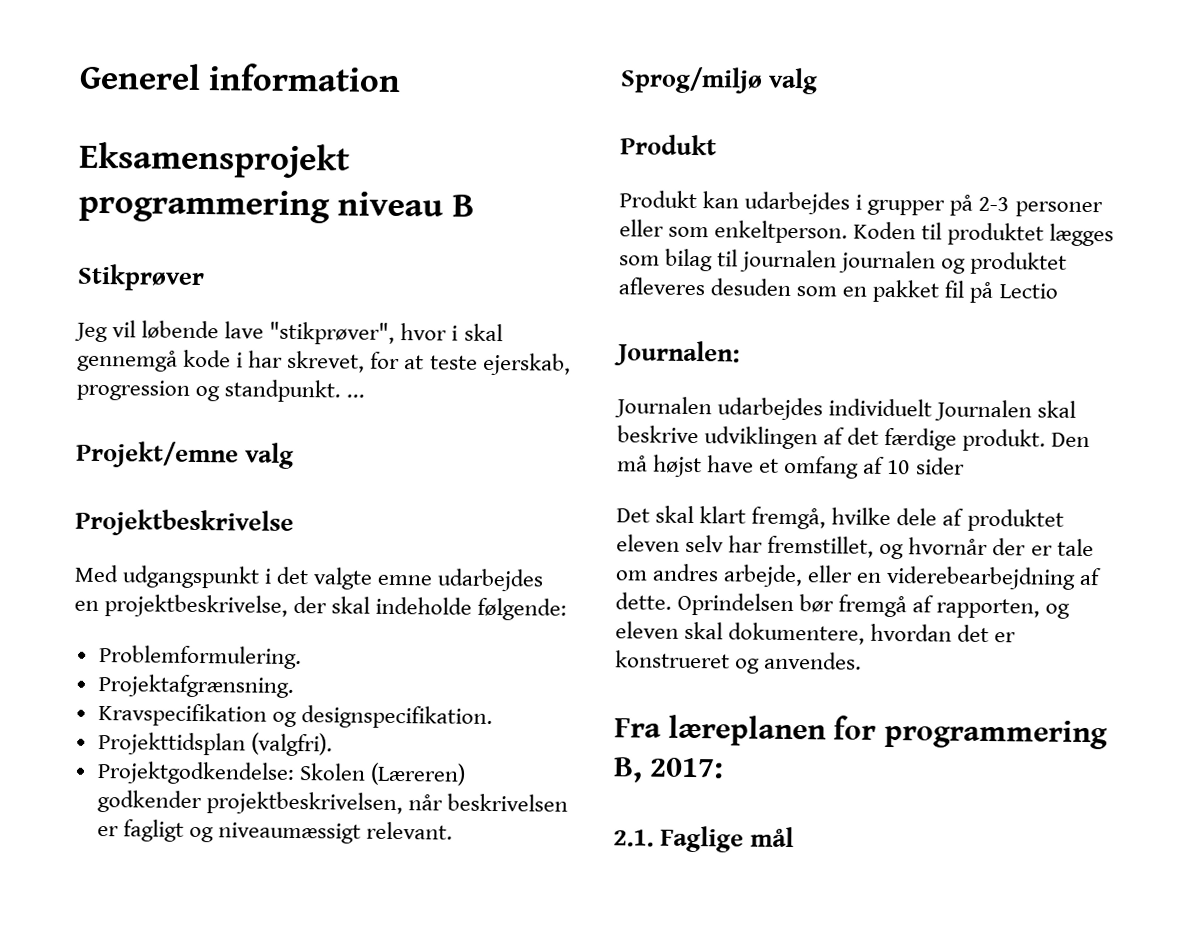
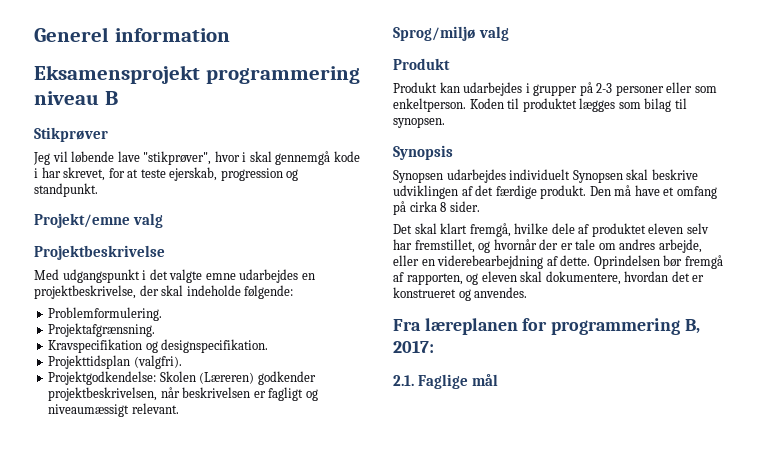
[346,394,366,398] ... -> (98, 190) none
[740,249,1068,275] [618,277,1058,304] [614,340,740,367] [614,396,712,419] journalen journalen og produktet afleveres desuden som en pakket fil på Lectio // Journalen: // Journalen -> [393,117,445,128] [393,145,453,160] [393,170,443,183] synopsen. // Synopsis // Synopsen
[934,399,1033,422] Journalen -> [572,170,623,183] Synopsen
[652,454,703,478] højst -> (632, 190) none
[863,456,965,475] af 10 sider -> [393,201,480,215] på cirka 8 sider.

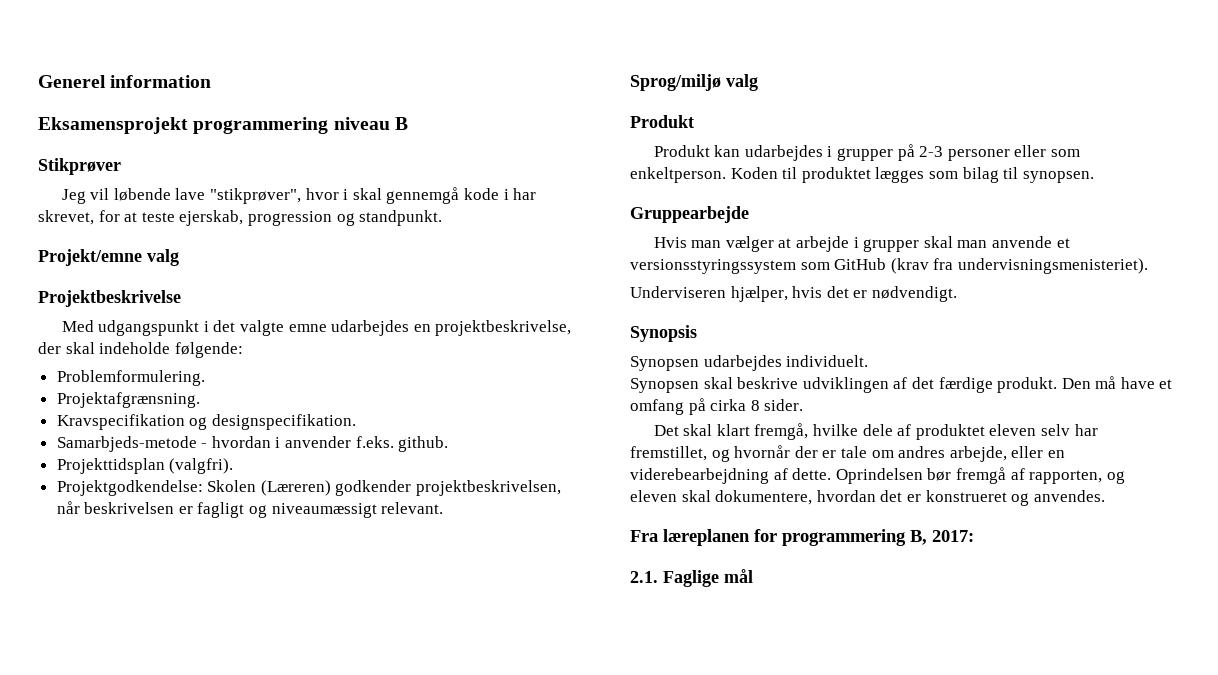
(269, 346) none -> [56,436,449,452] // Samarbjeds-metode - hvordan i anvender f.eks. github.
(445, 122) none -> [630,206,749,223] [653,236,1070,252] [630,258,1148,274] [630,286,957,302] // Gruppearbejde // Hvis man vælger at arbejde i grupper skal man anvende et versionsstyringssystem som GitHub (krav fra undervisningsmenisteriet). // Underviseren hjælper, hvis det er nødvendigt.
[509,169,571,180] individuelt -> [786,355,869,367] individuelt. //

